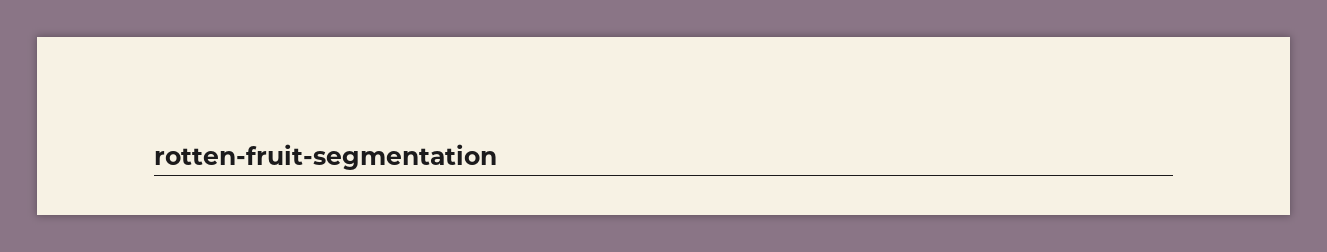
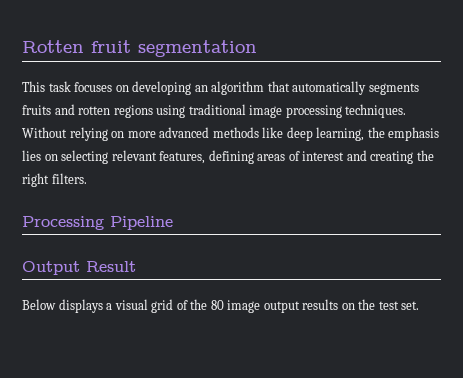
[154,144,497,170] rotten-fruit-segmentation -> [22,40,257,57] [22,81,419,95] [22,104,407,118] [22,127,440,141] [22,150,434,164] [22,173,87,187] [22,216,173,230] [22,261,136,275] [22,299,420,313] Rotten fruit segmentation // This task focuses on developing an algorithm that automatically segments fruits and rotten regions using traditional image processing techniques. Without relying on more advanced methods like deep learning, the emphasis lies on selecting relevant features, defining areas of interest and creating the right filters. // Processing Pipeline // Output Result // Below displays a visual grid of the 80 image output results on the test set.

